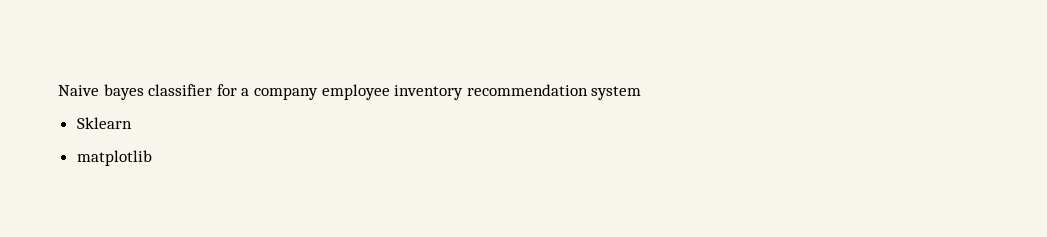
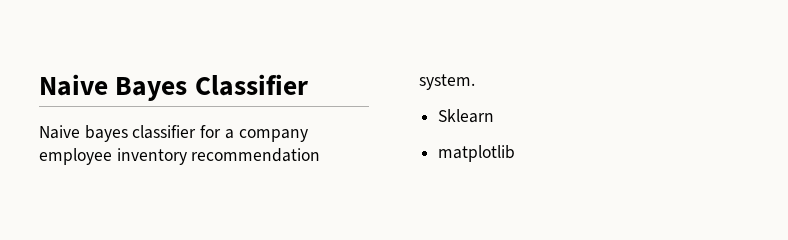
[58,85,99,96] Naive -> [39,74,308,101] [39,125,80,139] Naive Bayes Classifier // Naive
[591,86,642,100] system -> [419,74,475,90] system.

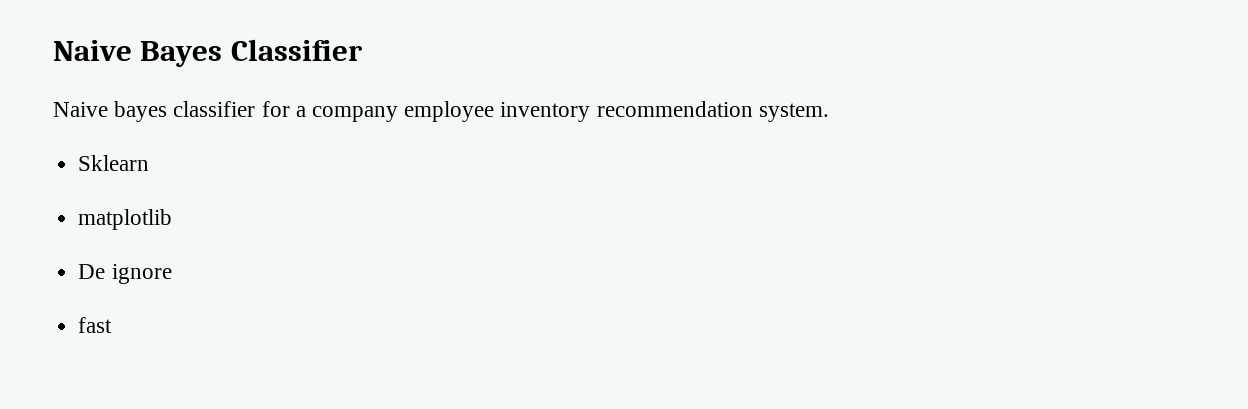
(516, 153) none -> [78,264,172,284] [78,317,113,333] // De ignore // fast

